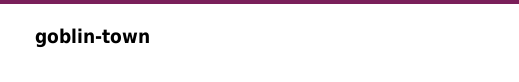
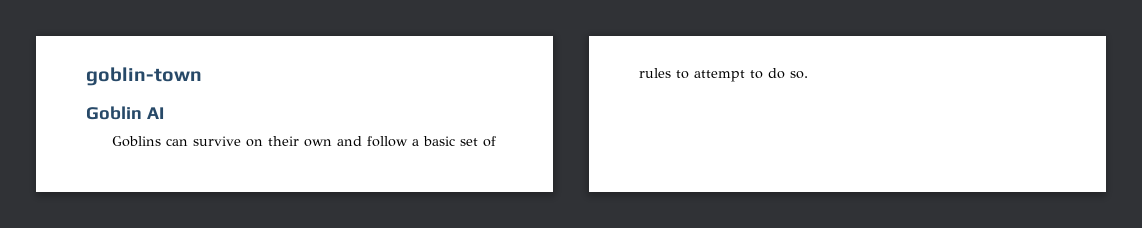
(150, 38) none -> [86,106,164,120] [112,136,497,147] [639,68,808,82] // Goblin AI // Goblins can survive on their own and follow a basic set of rules to attempt to do so.

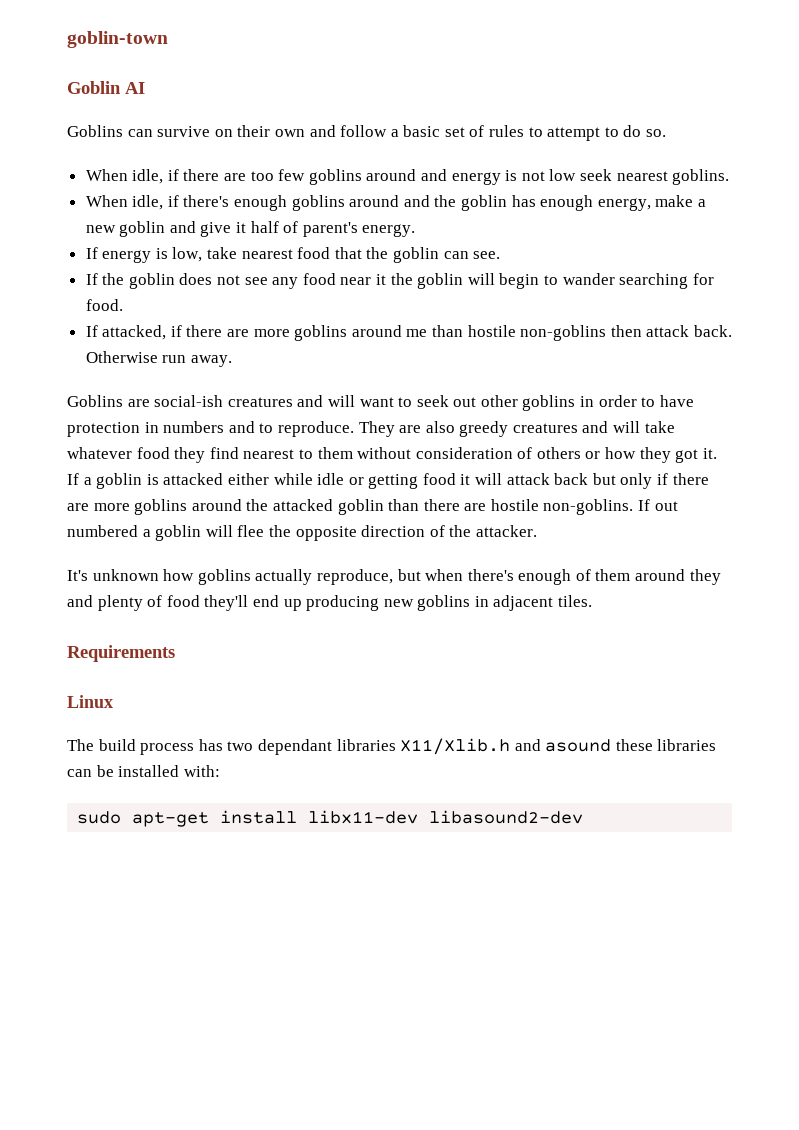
(808, 75) none -> [85,169,730,185] [85,195,706,211] [85,221,416,237] [85,247,501,263] [85,273,714,289] [85,299,123,311] [85,325,732,341] [85,351,232,367] [67,395,694,411] [67,421,675,437] [67,447,717,463] [67,473,709,489] [67,499,678,515] [67,525,537,541] [67,569,721,585] [67,595,593,611] [67,645,175,662] [67,695,113,708] [67,738,717,755] [67,765,220,777] [77,810,584,827] // When idle, if there are too few goblins around and energy is not low seek nearest goblins. // When idle, if there's enough goblins around and the goblin has enough energy, make a new goblin and give it half of parent's energy. // If energy is low, take nearest food that the goblin can see. // If the goblin does not see any food near it the goblin will begin to wander searching for food. // If attacked, if there are more goblins around me than hostile non-goblins then attack back. Otherwise run away. // Goblins are social-ish creatures and will want to seek out other goblins in order to have protection in numbers and to reproduce. They are also greedy creatures and will take whatever food they find nearest to them without consideration of others or how they got it. If a goblin is attacked either while idle or getting food it will attack back but only if there are more goblins around the attacked goblin than there are hostile non-goblins. If out numbered a goblin will flee the opposite direction of the attacker. // It's unknown how goblins actually reproduce, but when there's enough of them around they and plenty of food they'll end up producing new goblins in adjacent tiles. // Requirements // Linux // The build process has two dependant libraries X11/Xlib.h and asound these libraries can be installed with: // sudo apt-get install libx11-dev libasound2-dev

